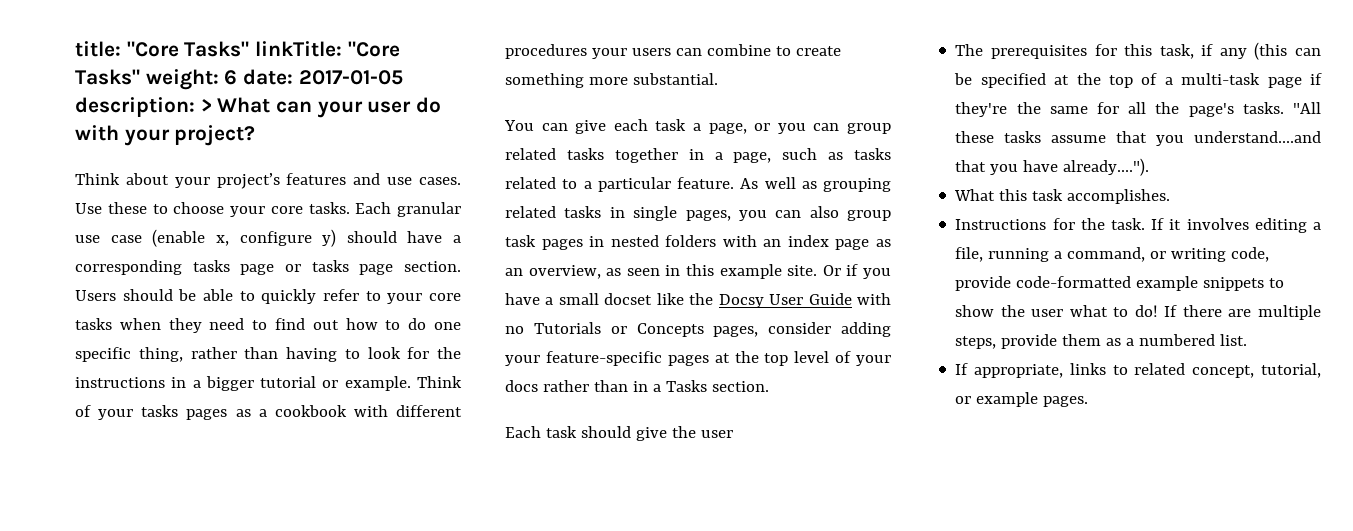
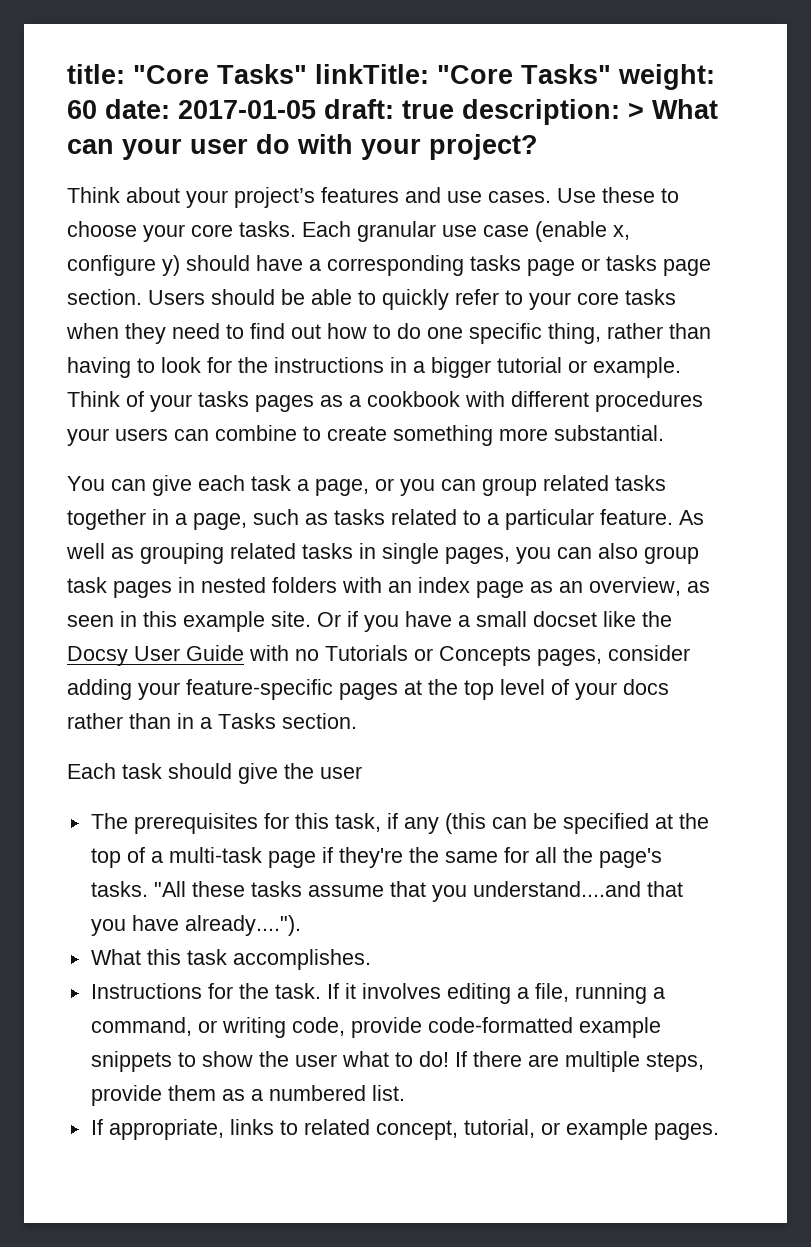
[224,70,238,85] 6 -> [67,100,97,119] 60
(403, 77) none -> [324,99,454,119] draft: true

